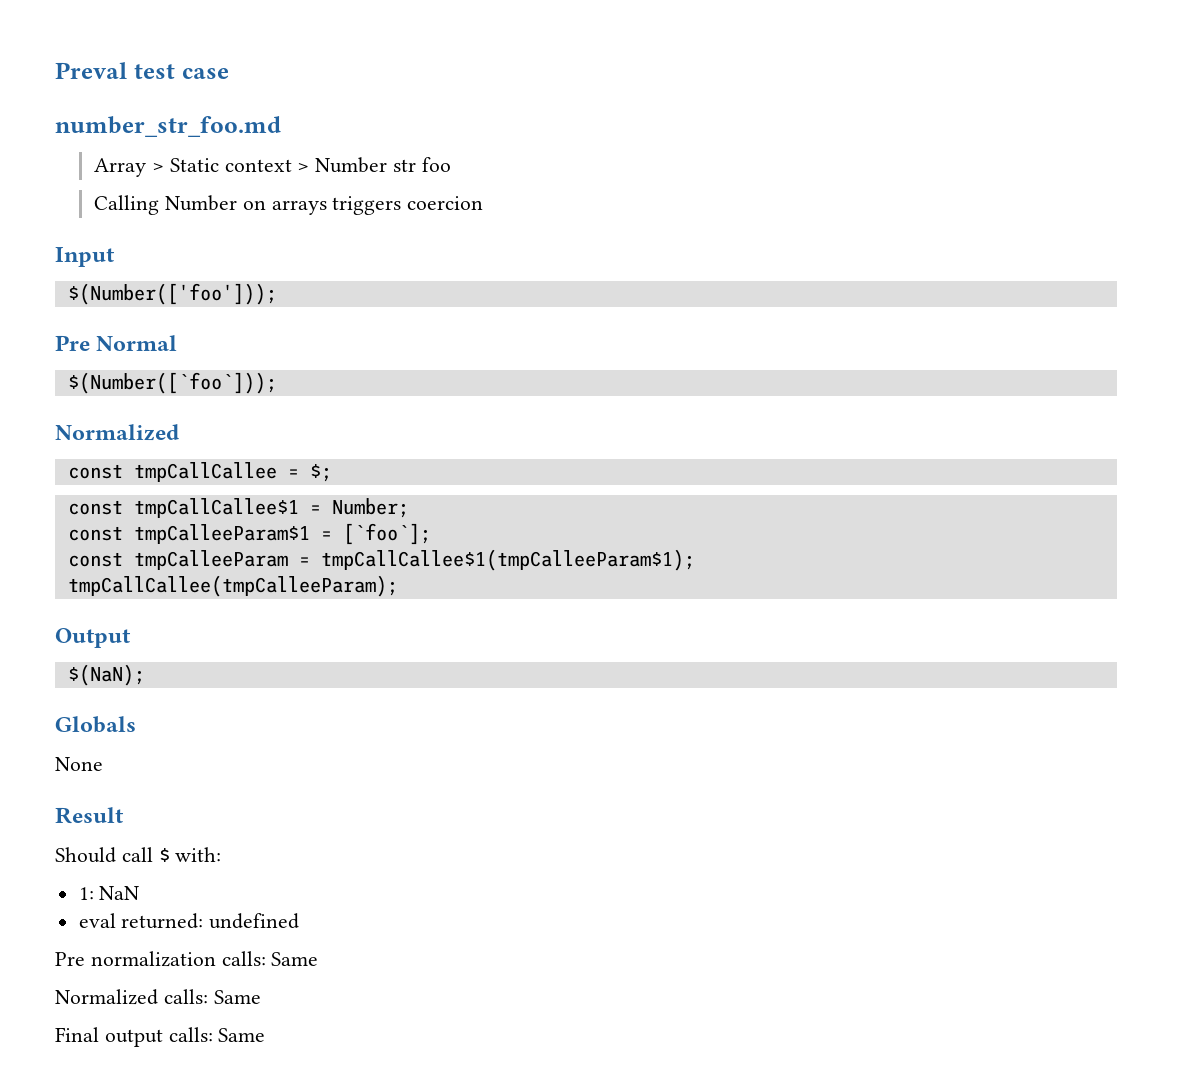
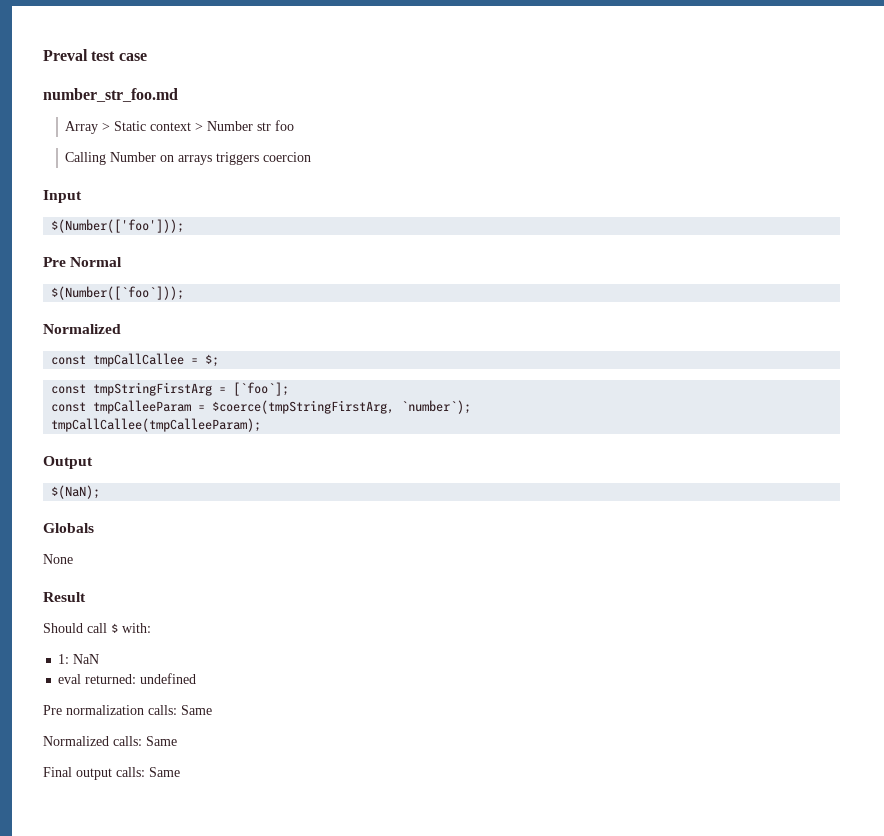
[133,498,409,518] [67,524,310,544] tmpCallCallee$1 = Number; // const tmpCalleeParam$1 -> [93,382,213,396] tmpStringFirstArg
[320,549,695,571] tmpCallCallee$1(tmpCalleeParam$1); -> [212,400,472,414] $coerce(tmpStringFirstArg, `number`);

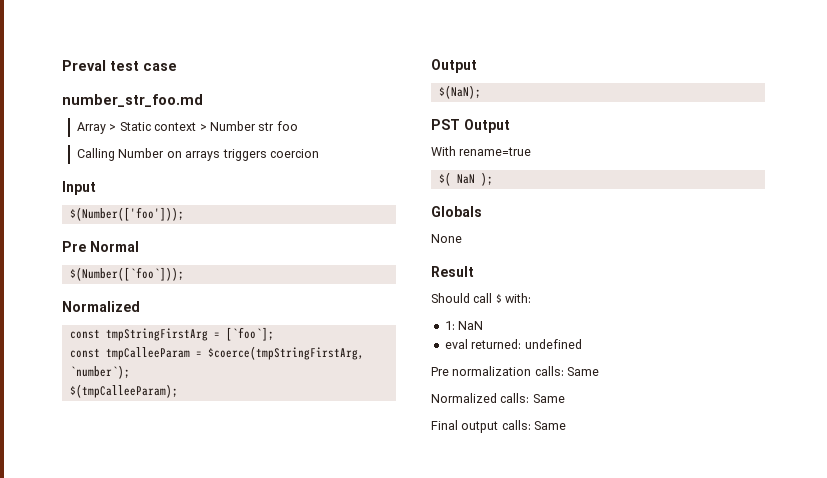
[51,353,220,367] // const tmpCallCallee = $; -> (140, 306) none
[51,418,262,432] tmpCallCallee(tmpCalleeParam); -> [69,384,178,398] $(tmpCalleeParam);
(101, 492) none -> [431,119,510,133] [431,146,532,156] [438,172,493,186] // PST Output // With rename=true // $( NaN );

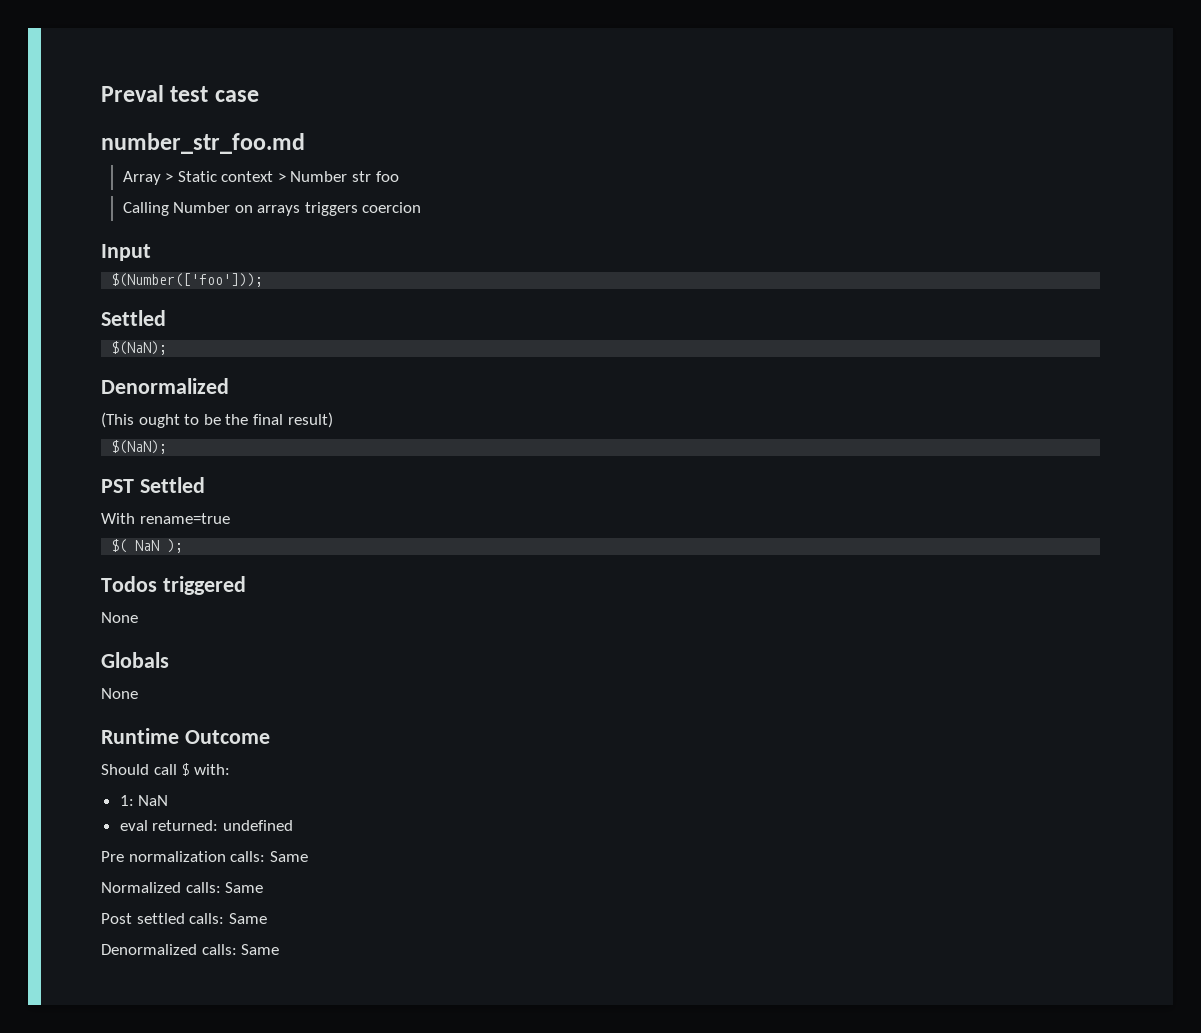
[62,241,139,252] [69,267,184,281] [62,301,140,312] [69,327,274,341] [69,346,364,360] [69,365,130,379] [69,384,178,398] [431,59,477,73] Pre Normal // $(Number([`foo`])); // Normalized // const tmpStringFirstArg = [`foo`]; // const tmpCalleeParam = $coerce(tmpStringFirstArg, `number`); // $(tmpCalleeParam); // Output -> [101,310,166,326] [111,341,168,355] [101,378,229,394] [101,412,333,428] Settled // $(NaN); // Denormalized // (This ought to be the final result)
[464,119,510,133] Output -> [139,477,205,493] Settled
(493, 179) none -> [101,576,246,595] [101,612,138,623] // Todos triggered // None
[431,266,474,277] Result -> [101,728,270,744] Runtime Outcome
[431,420,567,433] Final output calls: Same -> [101,913,267,924] [101,944,280,955] Post settled calls: Same // Denormalized calls: Same

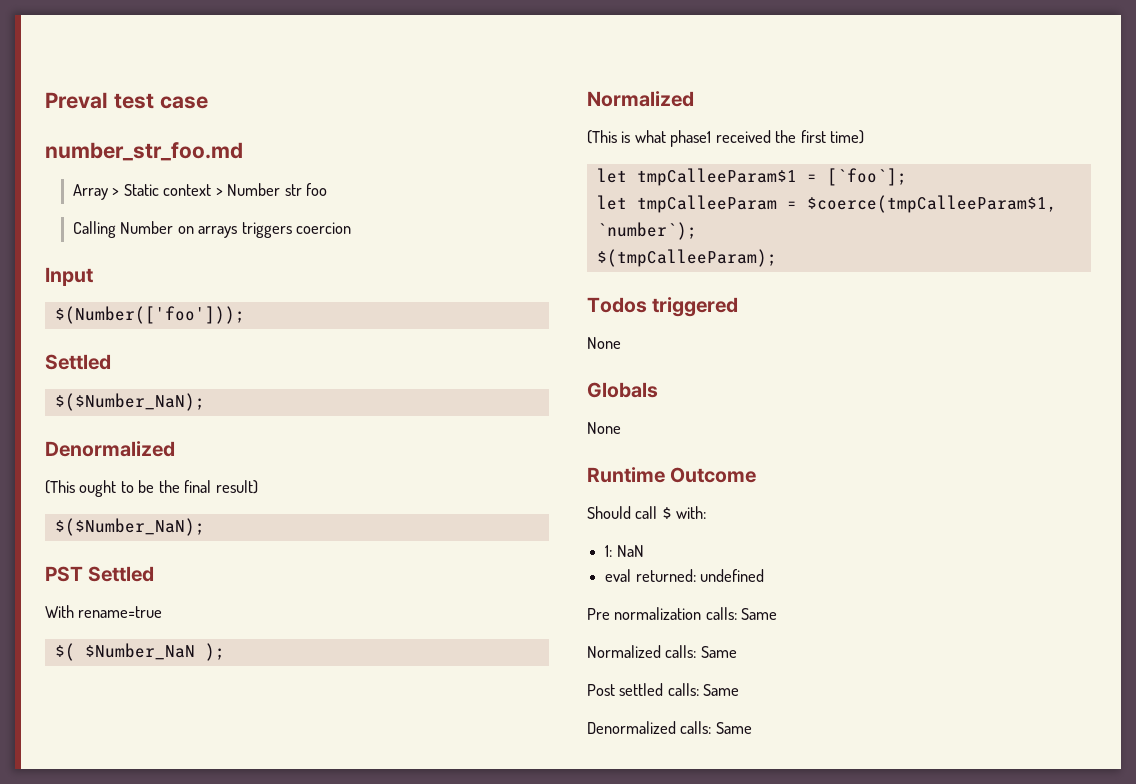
[111,341,168,355] $(NaN); -> [54,393,205,411] $($Number_NaN);
[111,440,168,454] $(NaN); -> [54,518,205,536] $($Number_NaN);
[135,540,160,551] NaN -> [84,643,195,660] $Number_NaN
(184, 546) none -> [587,91,694,107] [587,130,865,147] [596,168,907,186] [596,195,1057,213] [596,222,697,240] [596,249,777,267] // Normalized // (This is what phase1 received the first time) // let tmpCalleeParam$1 = [`foo`]; // let tmpCalleeParam = $coerce(tmpCalleeParam$1, `number`); // $(tmpCalleeParam);

